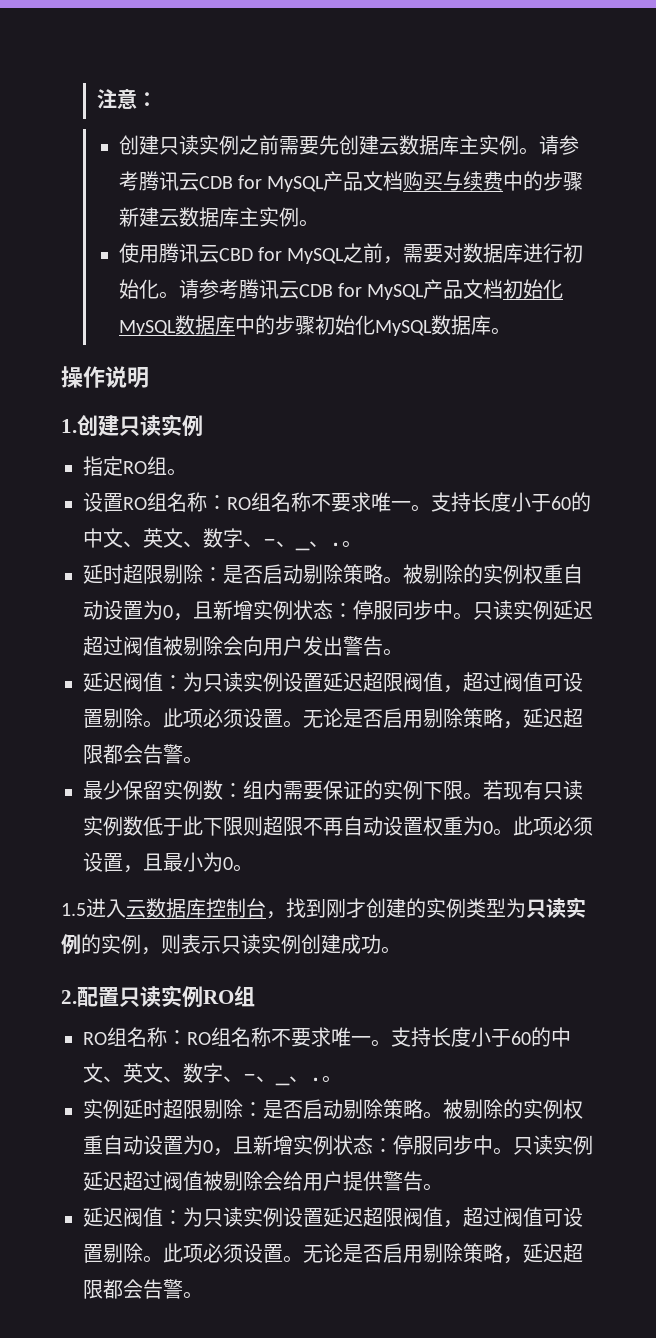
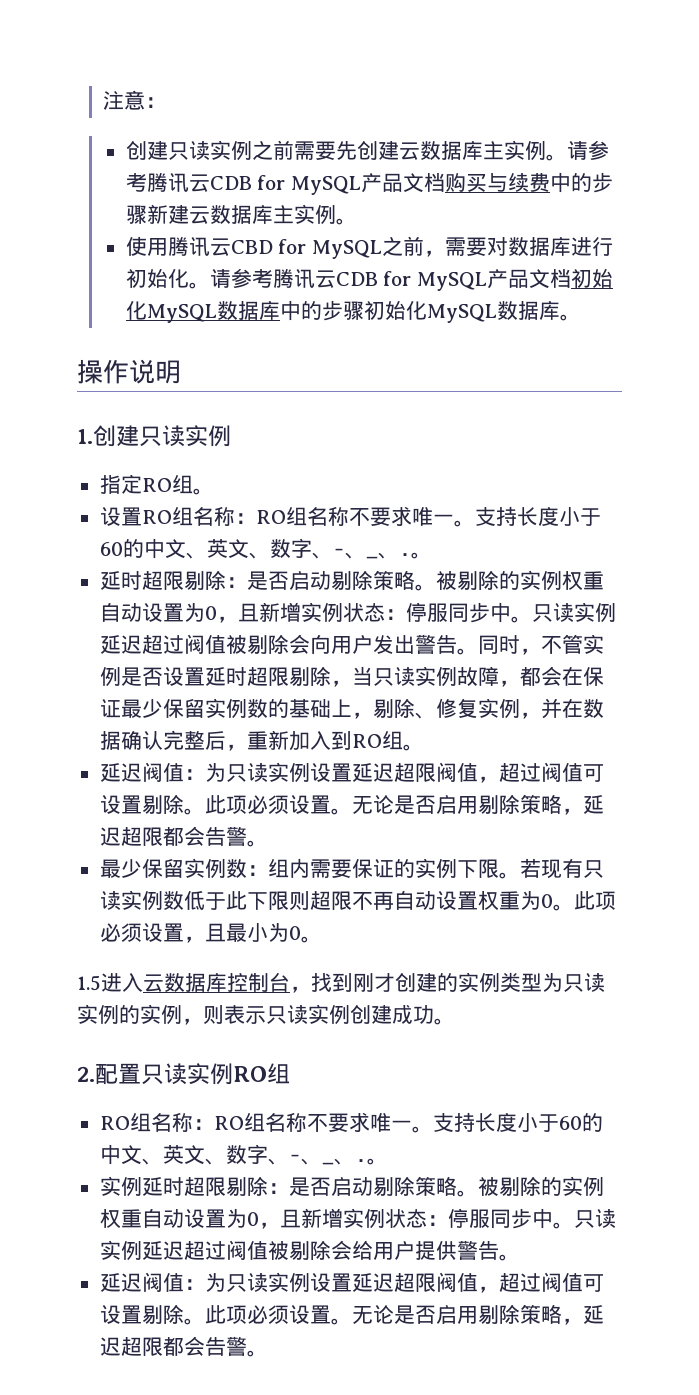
(403, 652) none -> [477,634,604,655] [99,666,604,687] [99,698,604,719] [99,730,424,751] 同时，不管实例是否设置延时超限剔除，当只读实例故障，都会在保证最少保留实例数的基础上，剔除、修复实例，并在数据确认完整后，重新加入到RO组。

